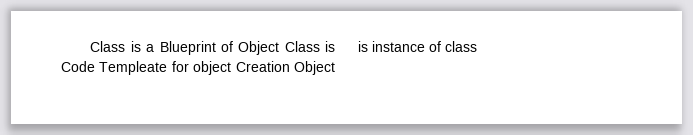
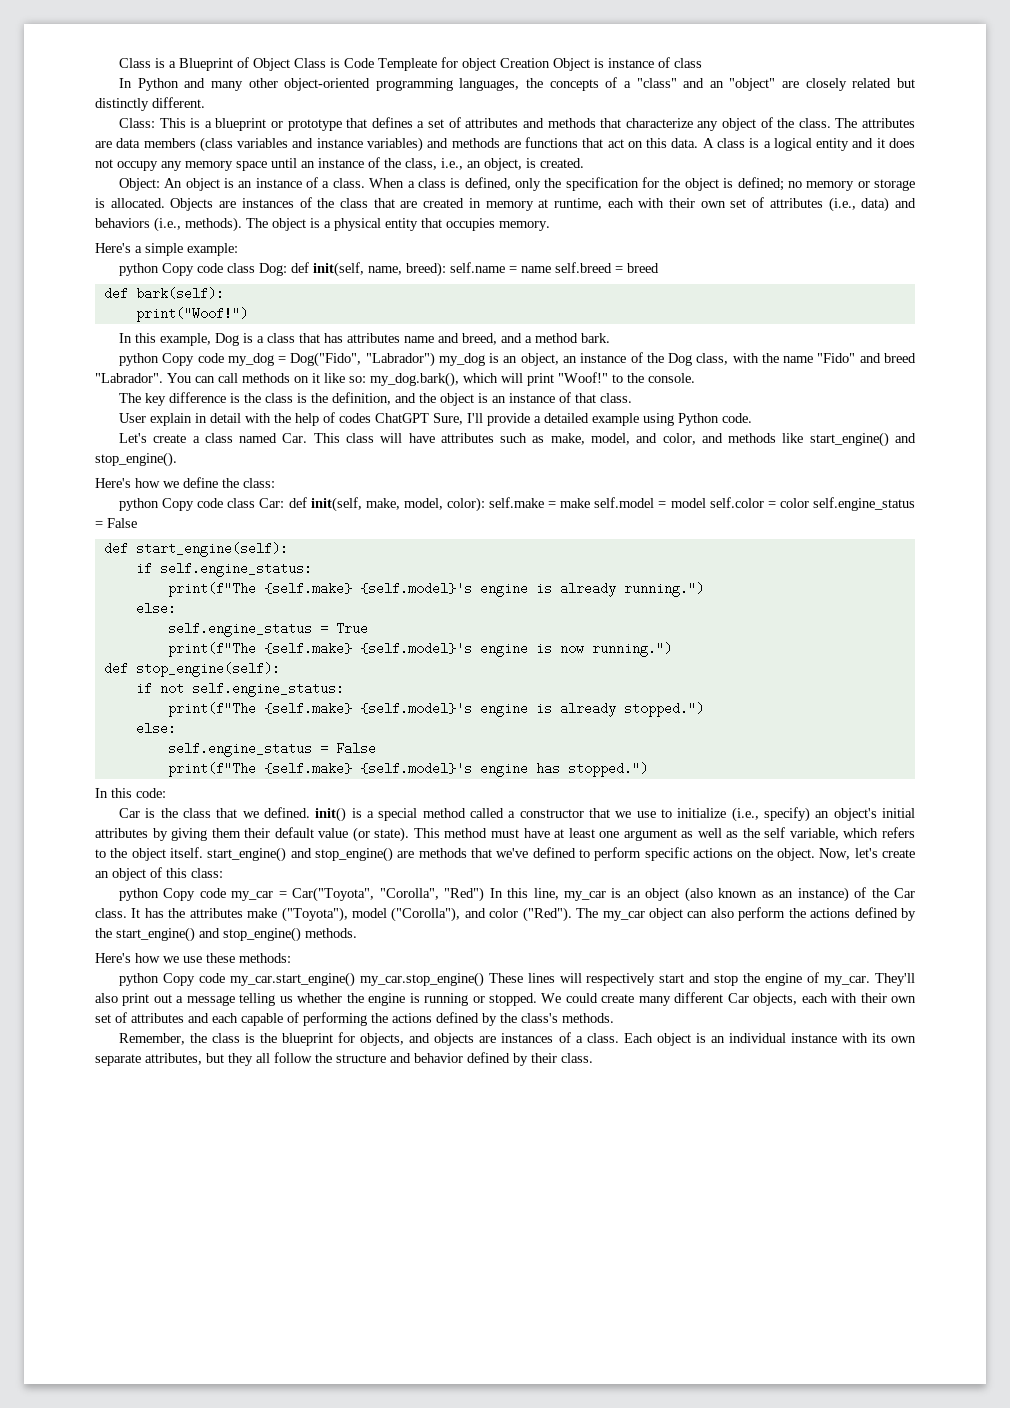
(477, 46) none -> [118,77,915,91] [95,97,205,111] [118,117,915,131] [95,137,915,152] [95,157,584,171] [118,177,915,191] [95,197,917,212] [95,217,550,232] [95,243,238,256] [118,262,659,277] [103,287,224,300] [135,307,248,322] [118,333,610,346] [118,352,917,367] [95,372,695,387] [118,392,632,406] [118,412,752,426] [118,432,916,447] [95,452,177,467] [95,477,275,488] [118,497,915,512] [95,518,137,528] [103,542,288,557] [135,562,312,577] [167,582,704,597] [135,602,176,615] [167,622,368,637] [167,642,672,657] [103,662,280,677] [135,682,344,697] [167,702,704,717] [135,722,176,735] [167,742,376,757] [167,762,648,777] [95,788,166,798] [118,807,916,822] [95,827,915,842] [95,847,916,862] [95,867,223,881] [118,887,915,902] [95,907,917,922] [95,927,357,942] [95,953,291,963] [118,972,916,987] [95,992,917,1006] [95,1012,614,1026] [118,1032,917,1046] [95,1052,593,1066] // In Python and many other object-oriented programming languages, the concepts of a "class" and an "object" are closely related but distinctly different. // Class: This is a blueprint or prototype that defines a set of attributes and methods that characterize any object of the class. The attributes are data members (class variables and instance variables) and methods are functions that act on this data. A class is a logical entity and it does not occupy any memory space until an instance of the class, i.e., an object, is created. // Object: An object is an instance of a class. When a class is defined, only the specification for the object is defined; no memory or storage is allocated. Objects are instances of the class that are created in memory at runtime, each with their own set of attributes (i.e., data) and behaviors (i.e., methods). The object is a physical entity that occupies memory. // Here's a simple example: // python Copy code class Dog: def init(self, name, breed): self.name = name self.breed = breed // def bark(self): // print("Woof!") // In this example, Dog is a class that has attributes name and breed, and a method bark. // python Copy code my_dog = Dog("Fido", "Labrador") my_dog is an object, an instance of the Dog class, with the name "Fido" and breed "Labrador". You can call methods on it like so: my_dog.bark(), which will print "Woof!" to the console. // The key difference is the class is the definition, and the object is an instance of that class. // User explain in detail with the help of codes ChatGPT Sure, I'll provide a detailed example using Python code. // Let's create a class named Car. This class will have attributes such as make, model, and color, and methods like start_engine() and stop_engine(). // Here's how we define the class: // python Copy code class Car: def init(self, make, model, color): self.make = make self.model = model self.color = color self.engine_status = False // def start_engine(self): // if self.engine_status: // print(f"The {self.make} {self.model}'s engine is already running.") // else: // self.engine_status = True // print(f"The {self.make} {self.model}'s engine is now running.") // def stop_engine(self): // if not self.engine_status: // print(f"The {self.make} {self.model}'s engine is already stopped.") // else: // self.engine_status = False // print(f"The {self.make} {self.model}'s engine has stopped.") // In this code: // Car is the class that we defined. init() is a special method called a constructor that we use to initialize (i.e., specify) an object's initial attributes by giving them their default value (or state). This method must have at least one argument as well as the self variable, which refers to the object itself. start_engine() and stop_engine() are methods that we've defined to perform specific actions on the object. Now, let's create an object of this class: // python Copy code my_car = Car("Toyota", "Corolla", "Red") In this line, my_car is an object (also known as an instance) of the Car class. It has the attributes make ("Toyota"), model ("Corolla"), and color ("Red"). The my_car object can also perform the actions defined by the start_engine() and stop_engine() methods. // Here's how we use these methods: // python Copy code my_car.start_engine() my_car.stop_engine() These lines will respectively start and stop the engine of my_car. They'll also print out a message telling us whether the engine is running or stopped. We could create many different Car objects, each with their own set of attributes and each capable of performing the actions defined by the class's methods. // Remember, the class is the blueprint for objects, and objects are instances of a class. Each object is an individual instance with its own separate attributes, but they all follow the structure and behavior defined by their class.

